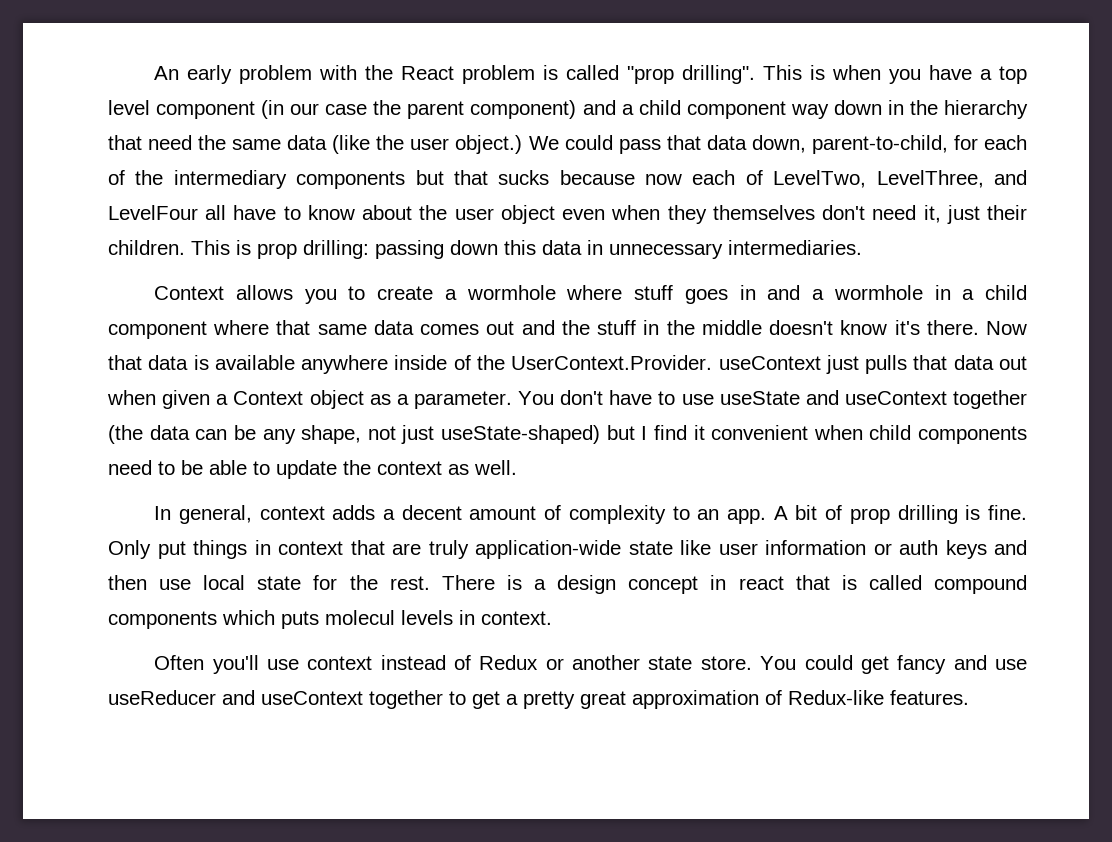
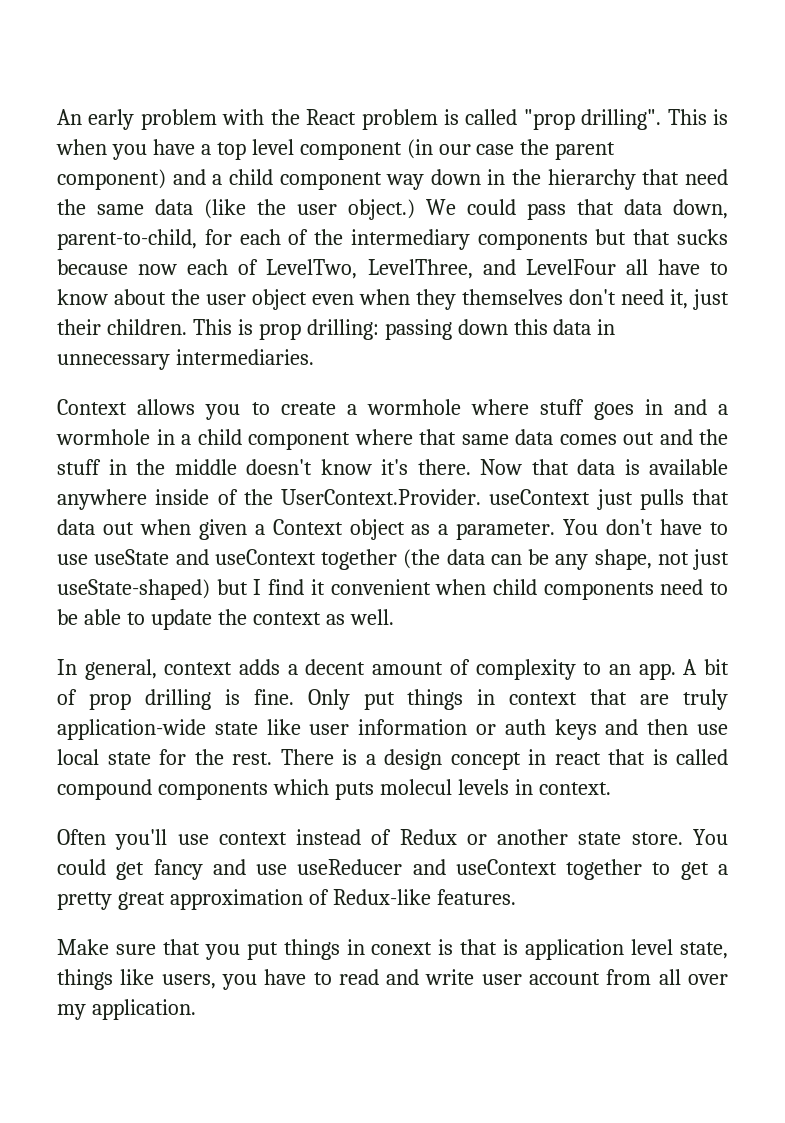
(969, 697) none -> [57,939,728,960] [57,969,728,990] [57,999,196,1020] // Make sure that you put things in conext is that is application level state, things like users, you have to read and write user account from all over my application.

